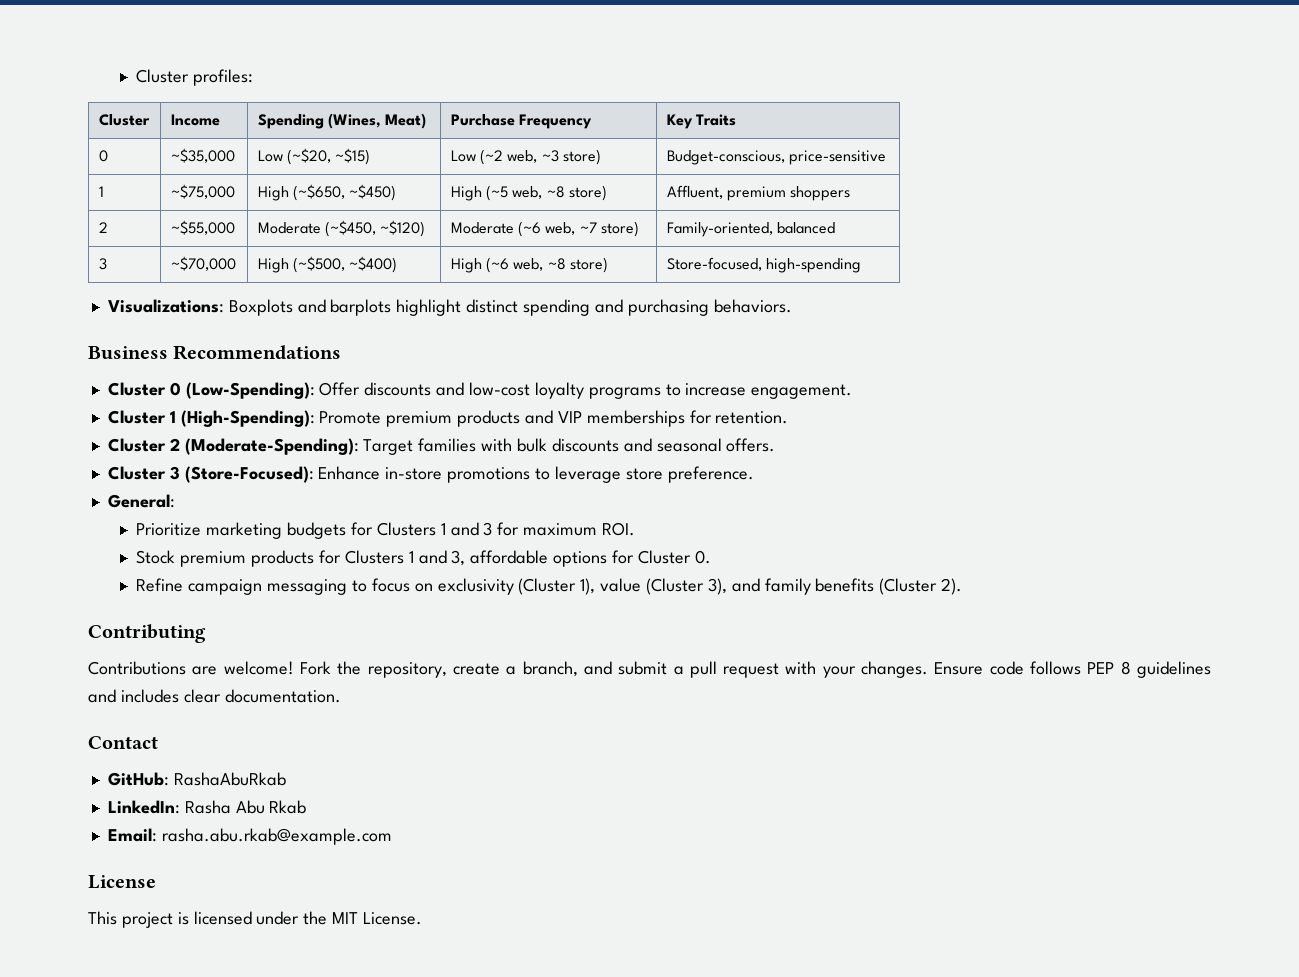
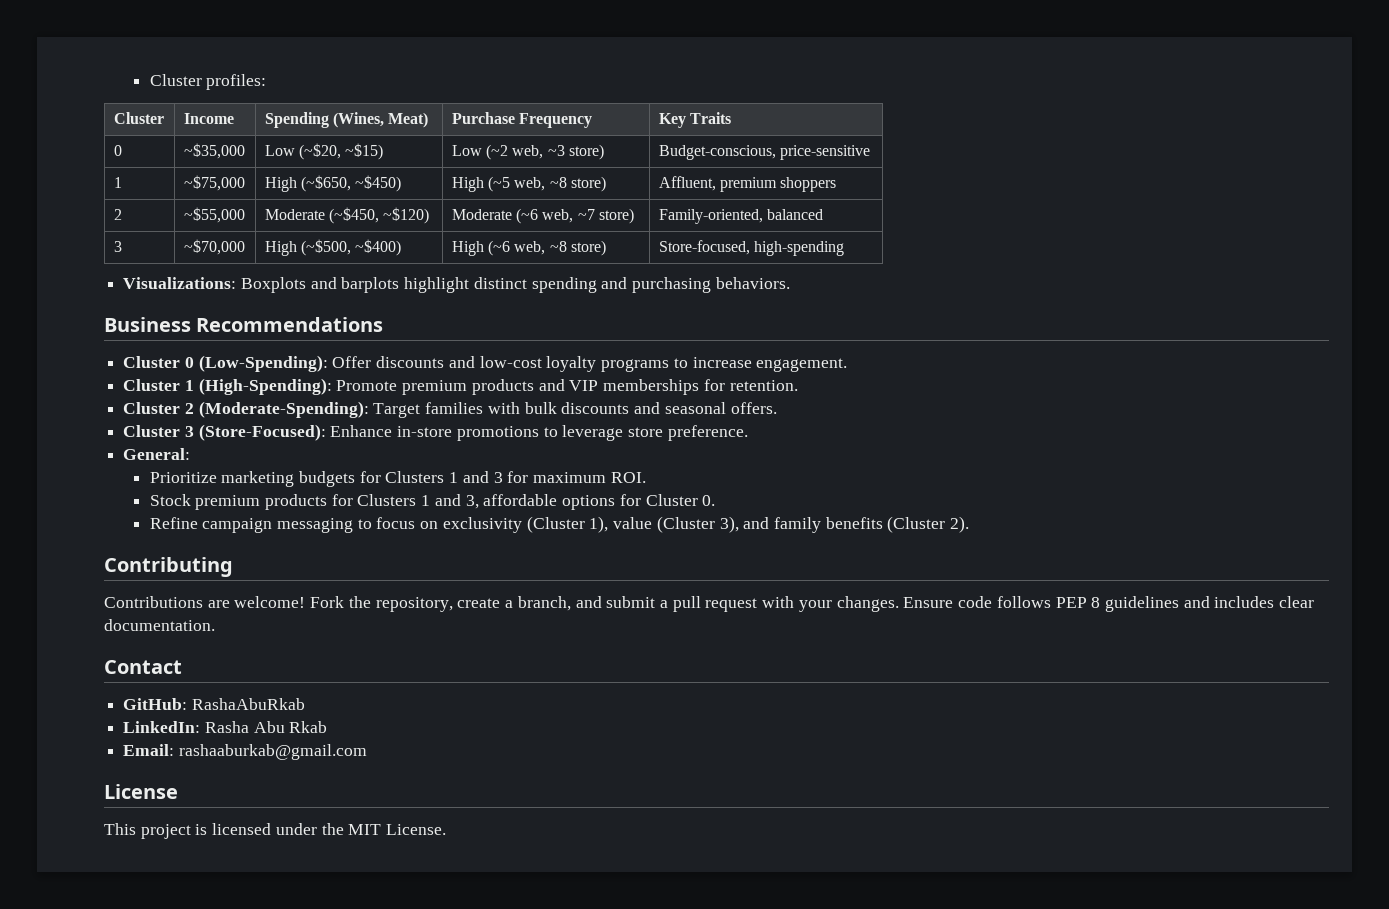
[161,828,392,845] rasha.abu.rkab@example.com -> [178,744,367,760] rashaaburkab@gmail.com

